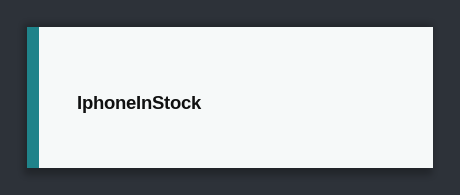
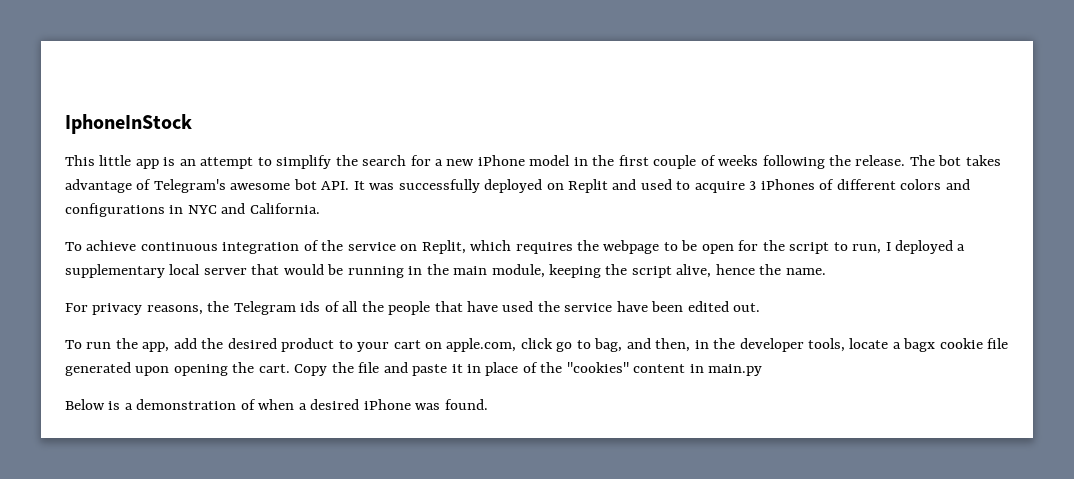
(202, 104) none -> [65,155,1001,169] [65,179,970,193] [65,203,320,217] [65,240,966,254] [65,264,826,278] [65,301,761,315] [65,338,1009,352] [65,362,763,376] [65,399,488,410] // This little app is an attempt to simplify the search for a new iPhone model in the first couple of weeks following the release. The bot takes advantage of Telegram's awesome bot API. It was successfully deployed on Replit and used to acquire 3 iPhones of different colors and configurations in NYC and California. // To achieve continuous integration of the service on Replit, which requires the webpage to be open for the script to run, I deployed a supplementary local server that would be running in the main module, keeping the script alive, hence the name. // For privacy reasons, the Telegram ids of all the people that have used the service have been edited out. // To run the app, add the desired product to your cart on apple.com, click go to bag, and then, in the developer tools, locate a bagx cookie file generated upon opening the cart. Copy the file and paste it in place of the "cookies" content in main.py // Below is a demonstration of when a desired iPhone was found.

